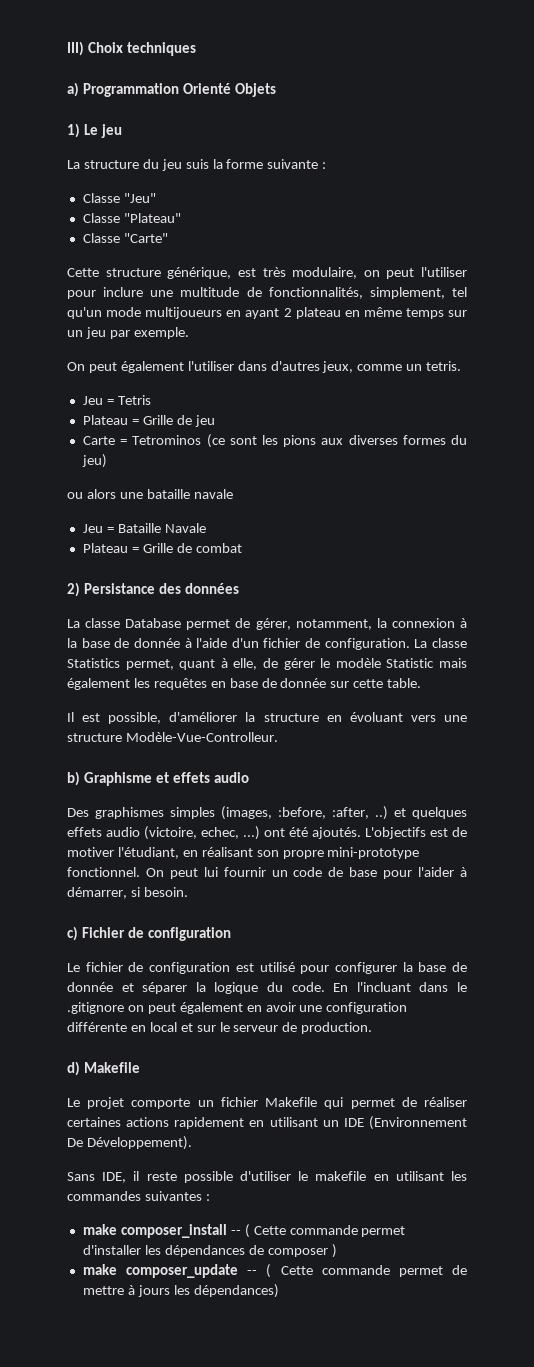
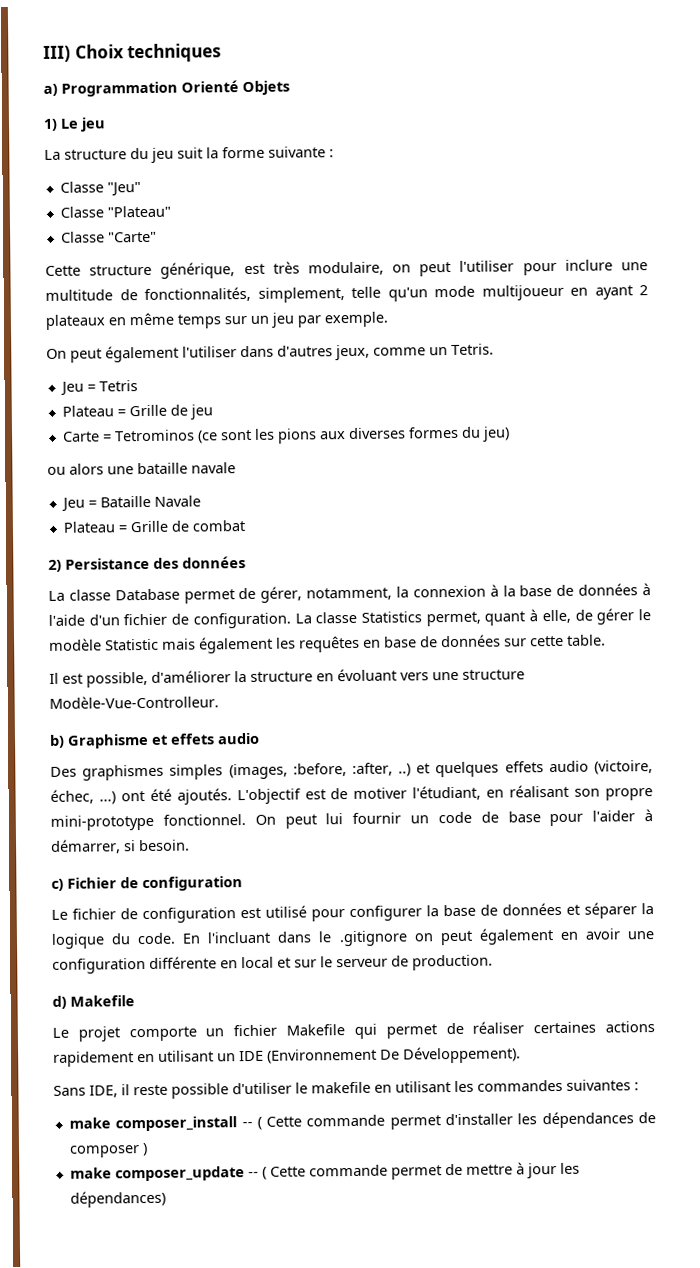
[185,159,209,169] suis -> [177,147,203,159] suit
[451,287,467,297] tel -> [351,286,381,298] telle
[145,307,223,319] multijoueurs -> [481,284,564,301] multijoueur
[295,307,341,319] plateau -> [45,314,106,330] plateaux
[426,361,462,371] tetris. -> [451,343,494,355] Tetris.
[133,638,180,648] donnée -> [578,583,639,596] données
[280,678,327,688] donnée -> [441,634,501,648] données
[201,827,239,839] echec, -> [50,789,94,804] échec,
[365,827,426,839] L'objectifs -> [236,788,301,805] L'objectif
[67,982,113,992] donnée -> [502,902,562,916] données
[137,1285,170,1297] jours -> [526,1163,557,1179] jour

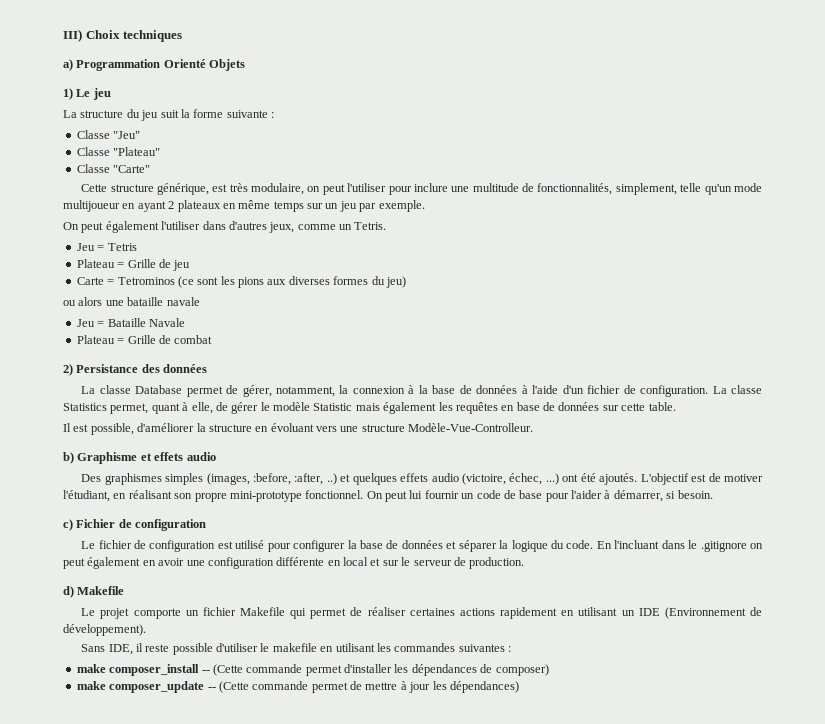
[380,1046,521,1064] De Développement). -> [749,607,762,616] [63,624,146,636] de développement).
[256,1116,303,1130] ( Cette -> [212,664,243,676] (Cette
[68,1143,148,1158] composer ) -> [495,664,549,676] composer)
[261,1166,306,1180] ( Cette -> [218,681,249,693] (Cette

